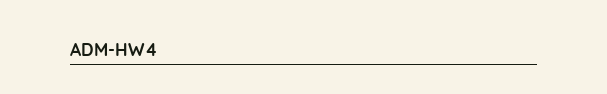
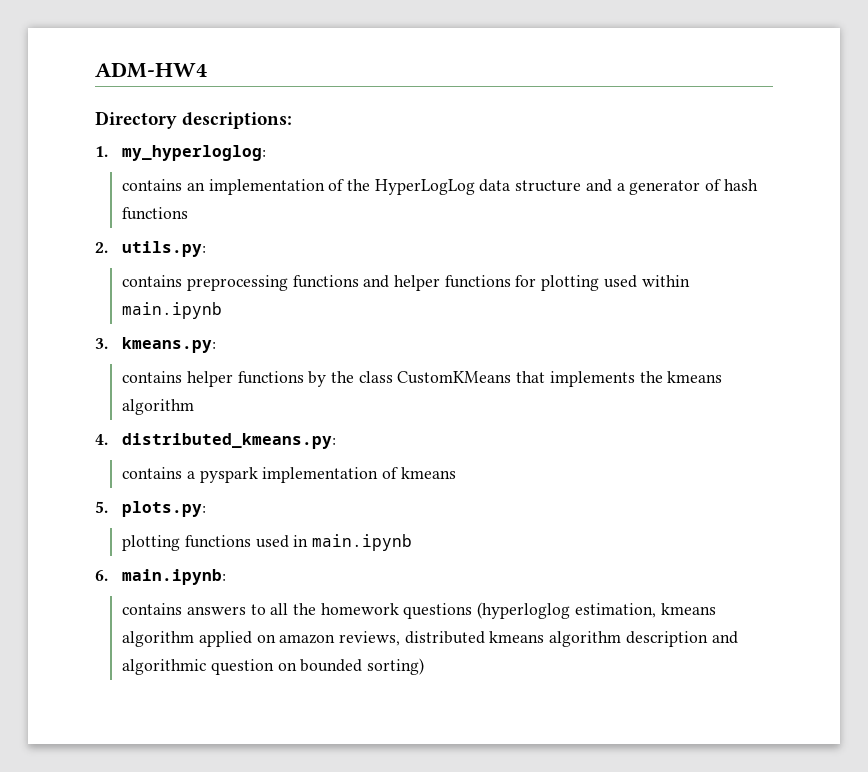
(157, 49) none -> [95,111,293,129] [95,145,267,161] [122,179,758,195] [122,207,189,220] [95,241,207,257] [122,275,690,291] [122,302,223,319] [95,337,217,353] [122,371,723,387] [122,399,195,415] [95,433,337,449] [122,467,456,483] [95,501,207,517] [122,534,412,551] [95,569,227,585] [122,602,716,619] [122,631,738,647] [122,658,424,675] // Directory descriptions: // 1. my_hyperloglog: // contains an implementation of the HyperLogLog data structure and a generator of hash functions // 2. utils.py: // contains preprocessing functions and helper functions for plotting used within main.ipynb // 3. kmeans.py: // contains helper functions by the class CustomKMeans that implements the kmeans algorithm // 4. distributed_kmeans.py: // contains a pyspark implementation of kmeans // 5. plots.py: // plotting functions used in main.ipynb // 6. main.ipynb: // contains answers to all the homework questions (hyperloglog estimation, kmeans algorithm applied on amazon reviews, distributed kmeans algorithm description and algorithmic question on bounded sorting)

